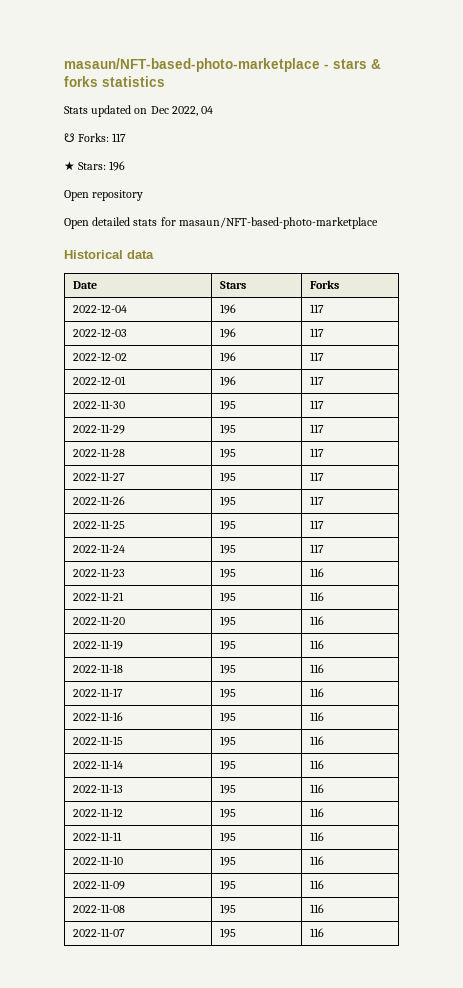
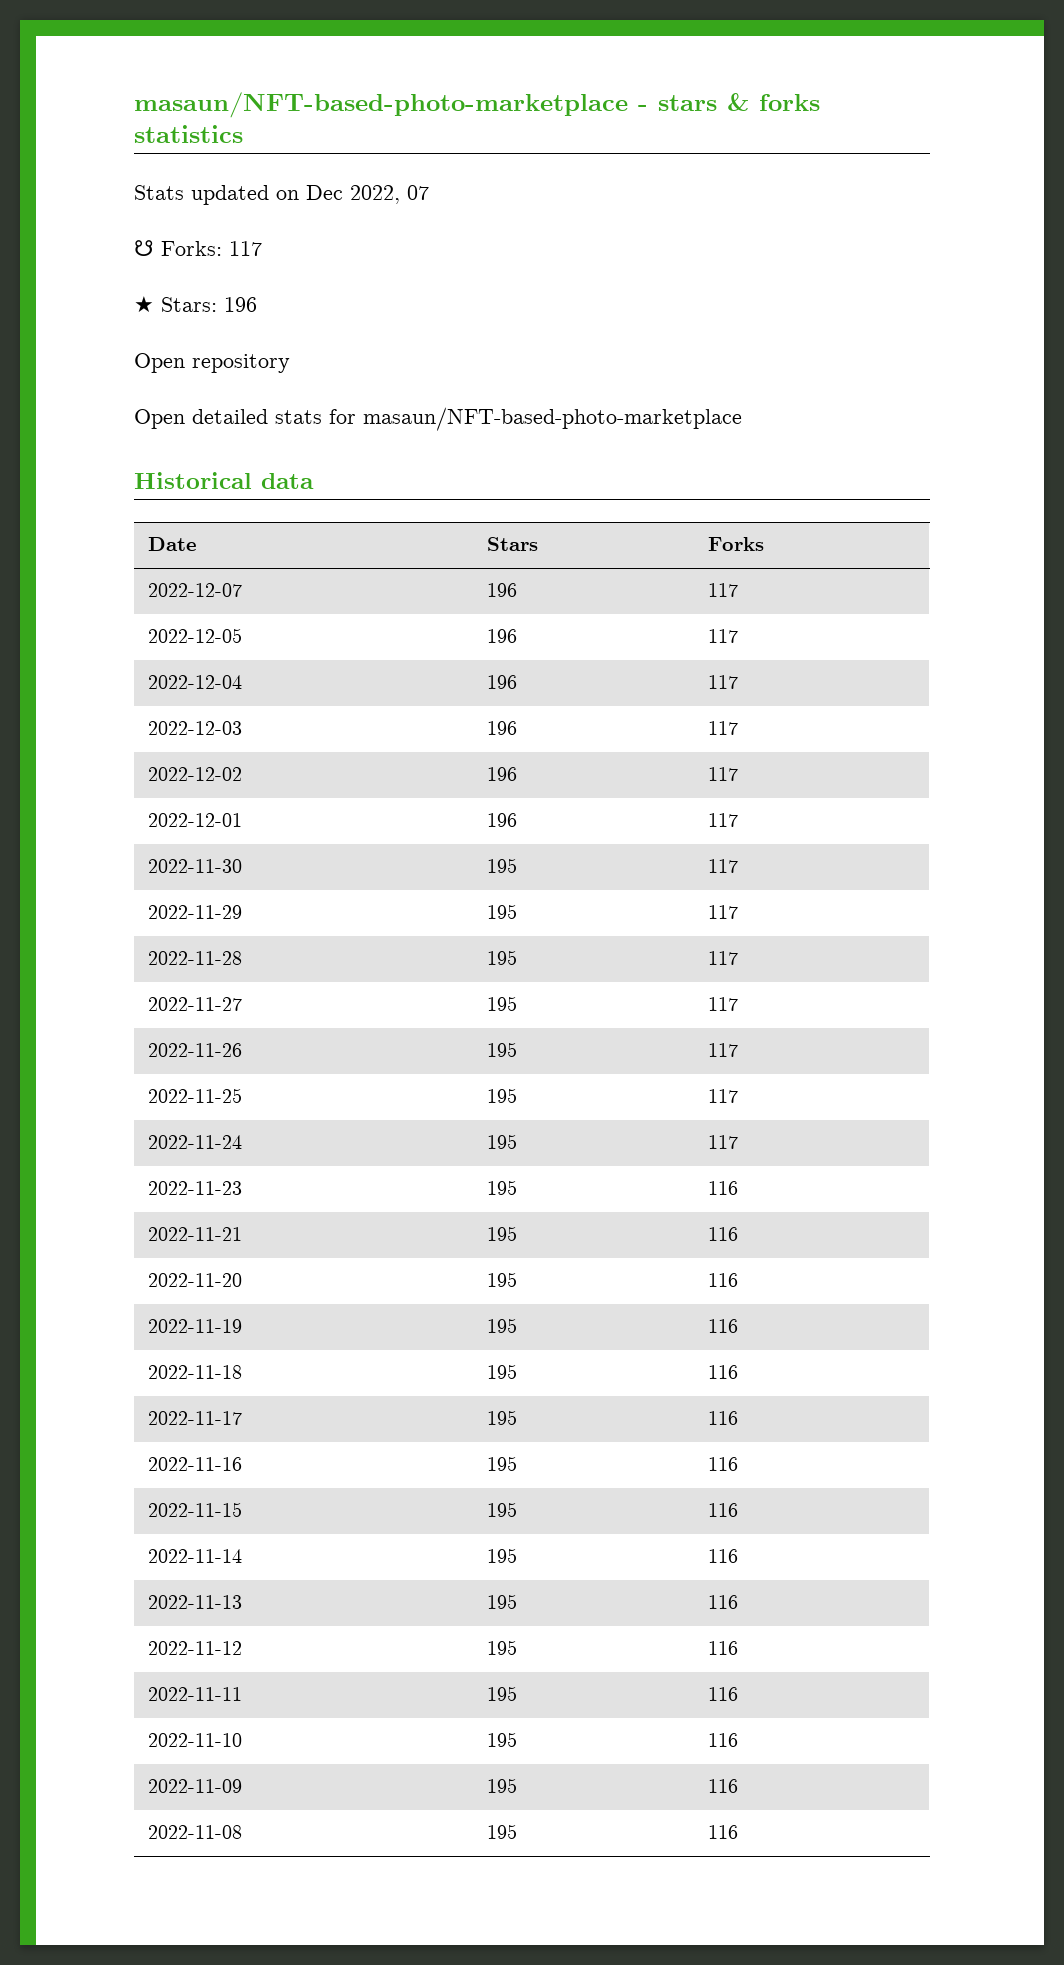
[201,106,214,114] 04 -> [407,185,429,200] 07
(339, 284) none -> [148,583,243,597] [487,583,518,597] [708,583,739,597] [148,628,243,643] [487,629,518,643] [708,629,739,643] // 2022-12-07 | 196 | 117 // 2022-12-05 | 196 | 117
[72,928,125,937] [219,928,236,938] [309,928,324,937] // 2022-11-07 | 195 | 116 -> (739, 1832) none

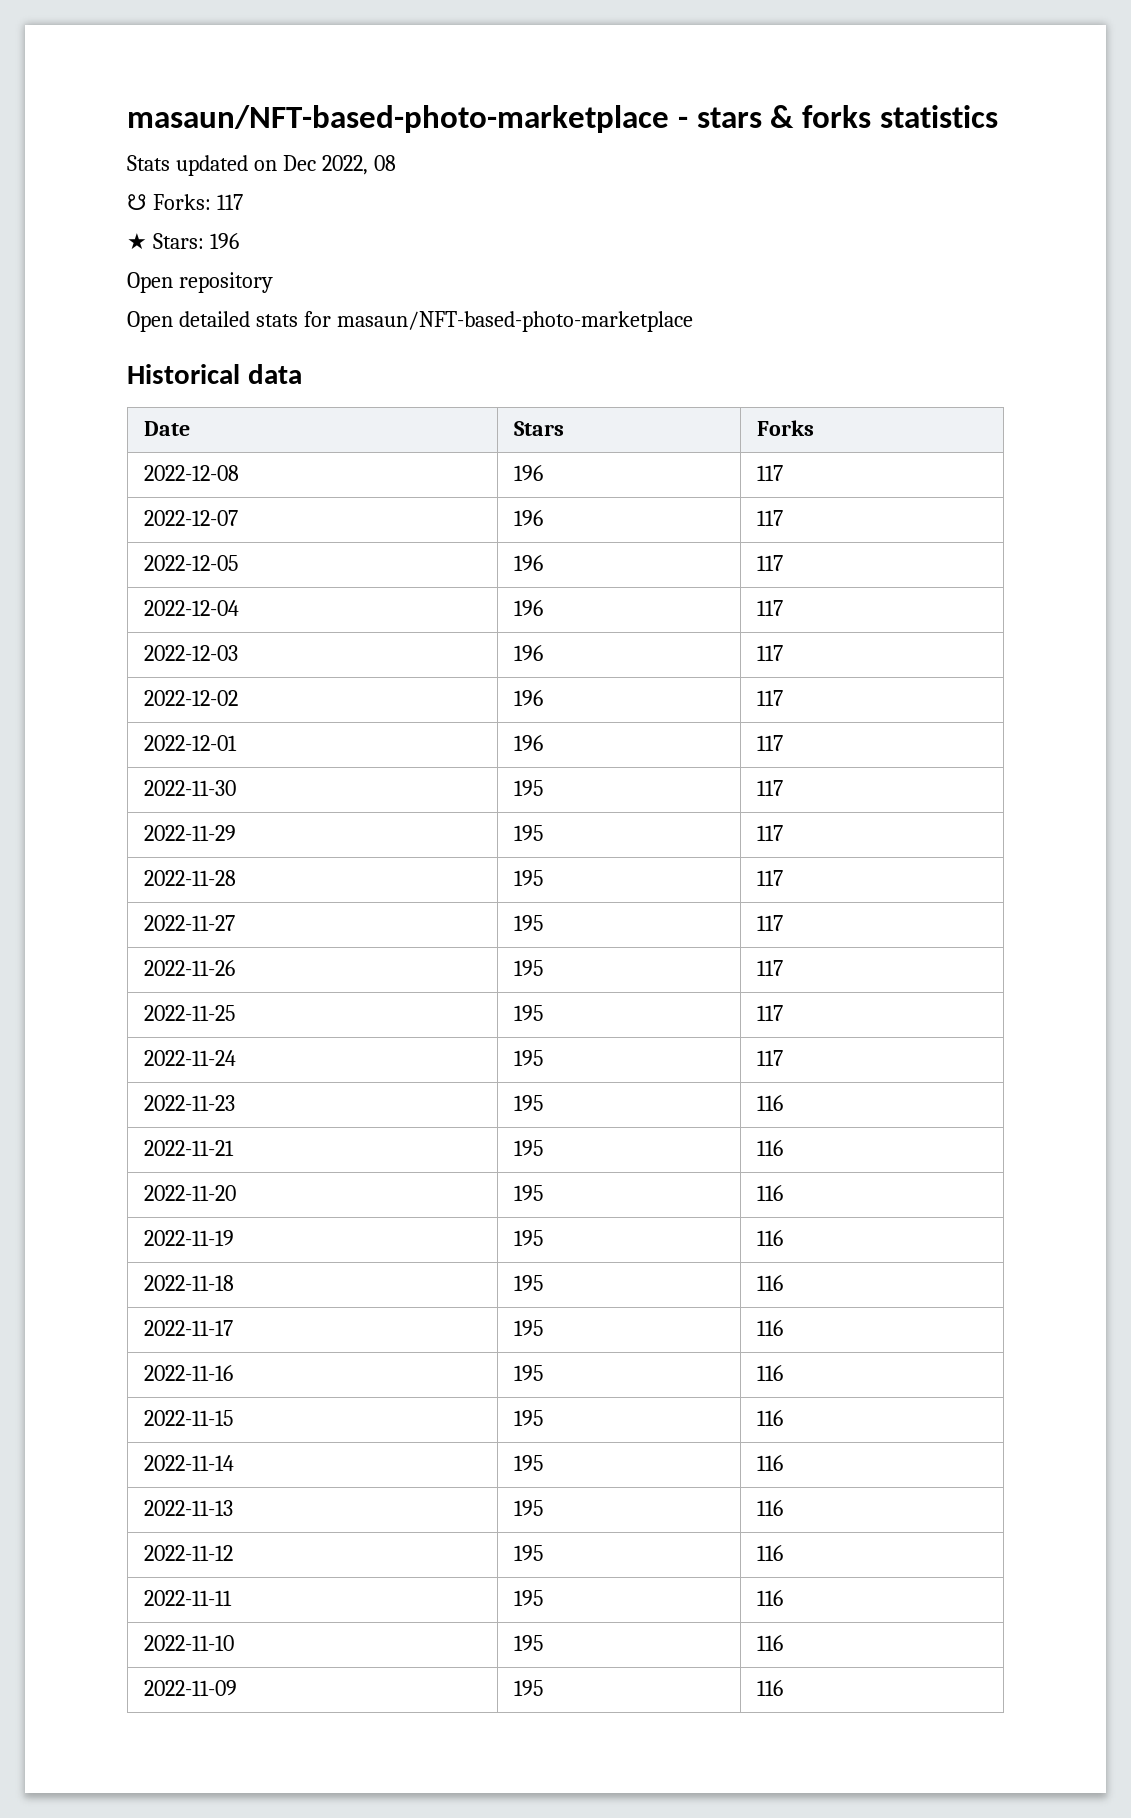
[407,185,429,200] 07 -> [373,155,396,171] 08
(765, 544) none -> [144,465,240,481] [514,465,544,481] [757,465,784,481] // 2022-12-08 | 196 | 117
[148,1825,243,1839] [487,1824,518,1839] [708,1825,739,1839] // 2022-11-08 | 195 | 116 -> (784, 1688) none

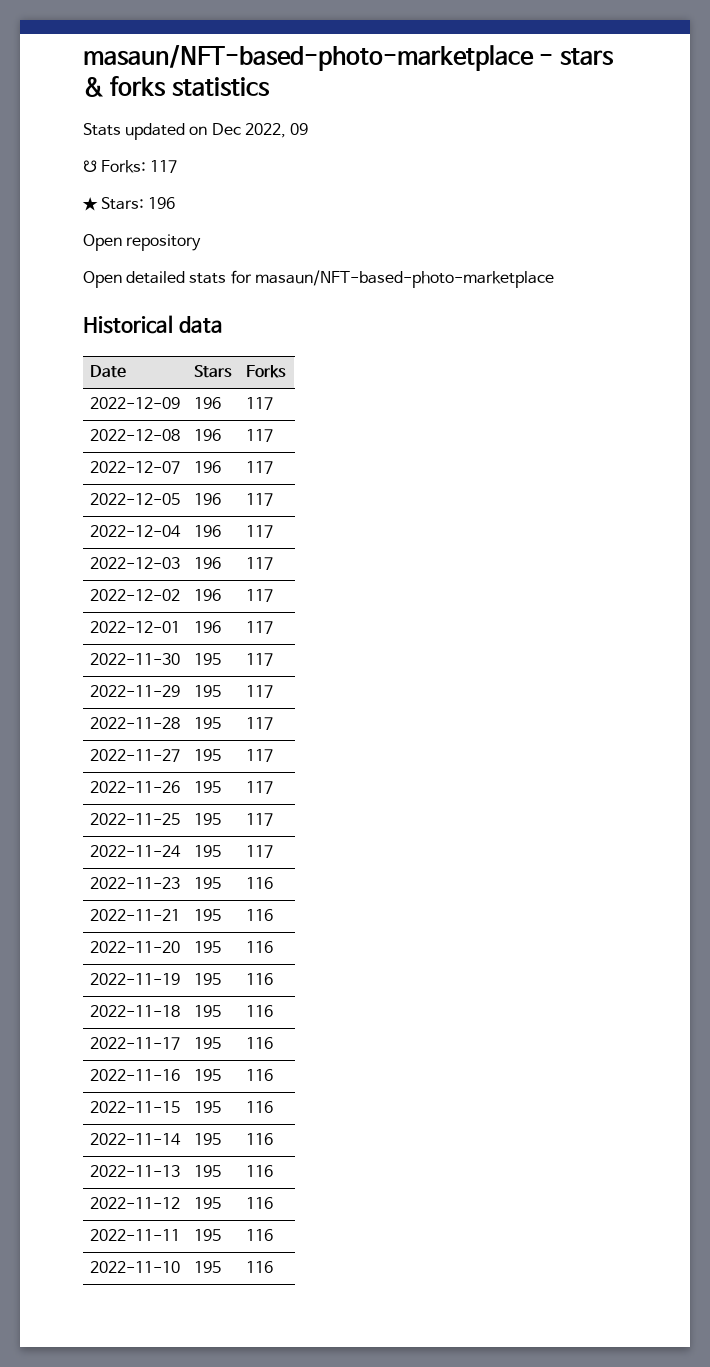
[373,155,396,171] 08 -> [289,123,308,135] 09
(815, 428) none -> [89,397,180,409] [193,397,221,409] [245,397,273,410] // 2022-12-09 | 196 | 117
[144,1680,238,1696] [514,1680,544,1696] [757,1680,784,1696] // 2022-11-09 | 195 | 116 -> (273, 1267) none

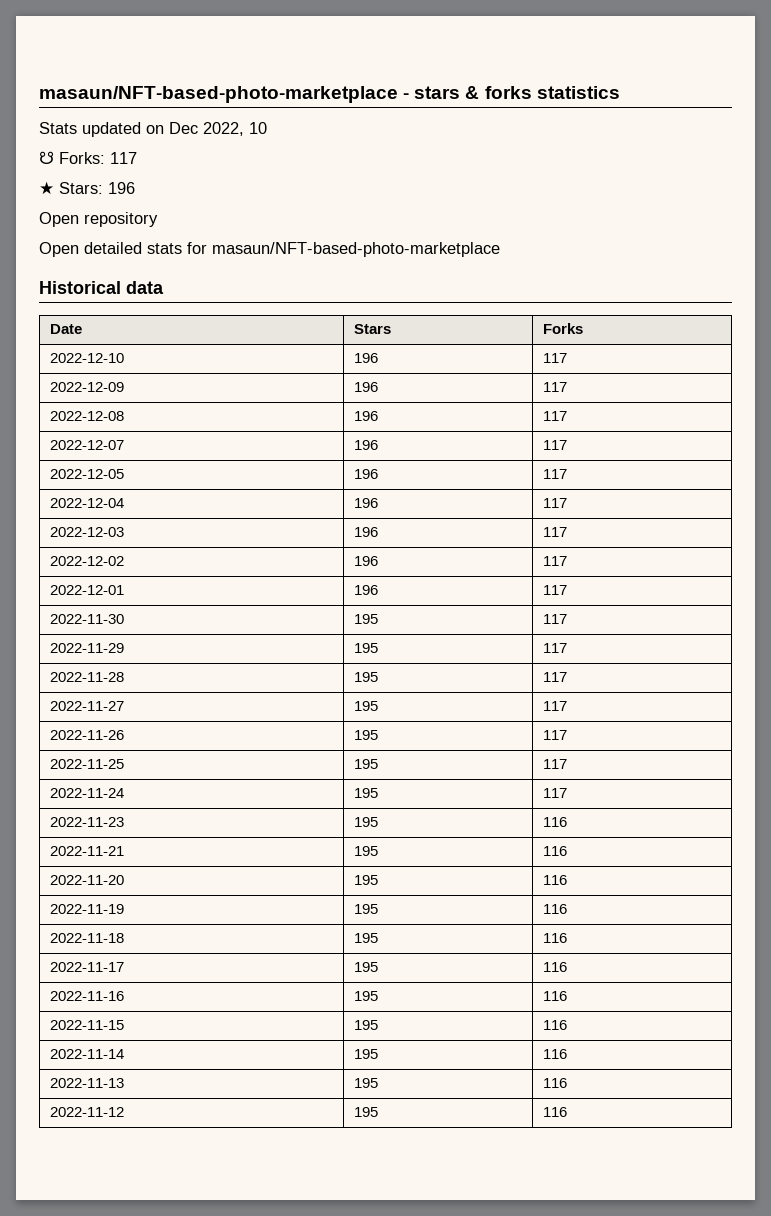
[289,123,308,135] 09 -> [249,122,267,134] 10
(286, 371) none -> [50,353,125,363] [354,353,379,363] [543,353,568,363] // 2022-12-10 | 196 | 117
[89,1229,180,1241] [193,1229,221,1241] [245,1229,273,1241] [89,1261,180,1273] [193,1261,221,1273] [245,1261,273,1273] // 2022-11-11 | 195 | 116 // 2022-11-10 | 195 | 116 -> (568, 1112) none

